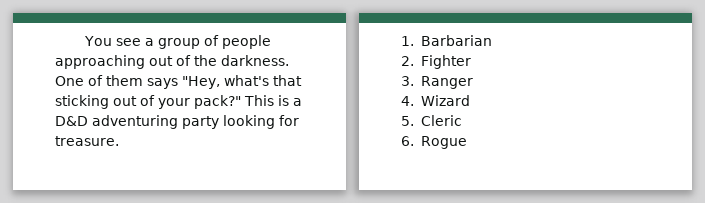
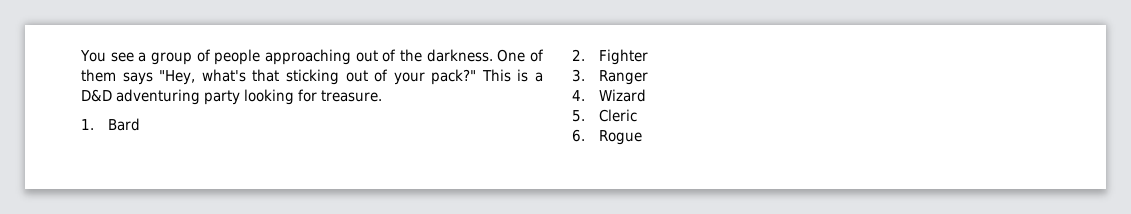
[420,35,492,46] Barbarian -> [108,118,141,131] Bard

